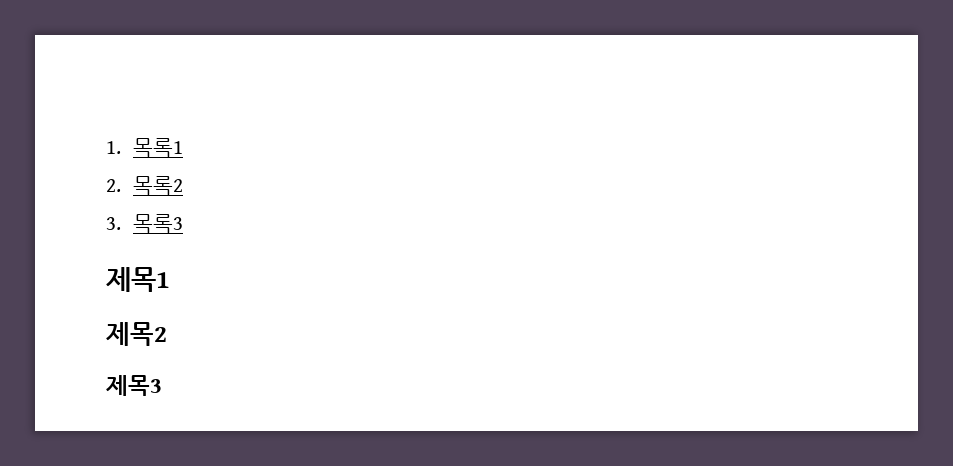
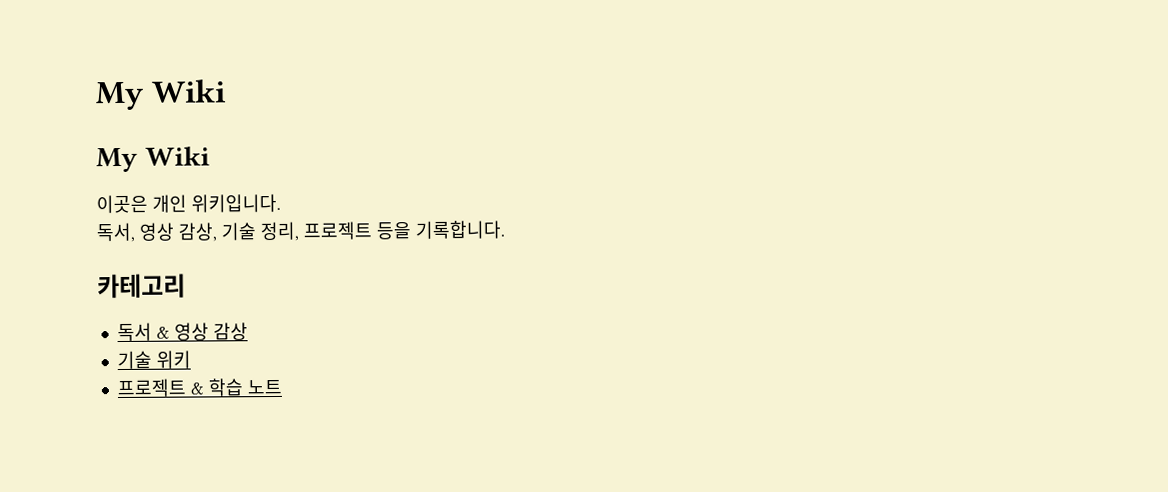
[106,138,183,157] [106,176,183,195] [106,214,183,233] [106,267,170,292] [106,322,167,346] [106,375,162,396] 1. 목록1 // 2. 목록2 // 3. 목록3 // 제목1 // 제목2 // 제목3 -> [95,79,227,111] [96,146,210,173] [96,193,281,214] [96,220,505,243] [97,273,186,299] [116,322,248,342] [116,350,191,370] [116,378,282,398] My Wiki // My Wiki // 이곳은 개인 위키입니다. // 독서, 영상 감상, 기술 정리, 프로젝트 등을 기록합니다. // 카테고리 // 독서 & 영상 감상 // 기술 위키 // 프로젝트 & 학습 노트

